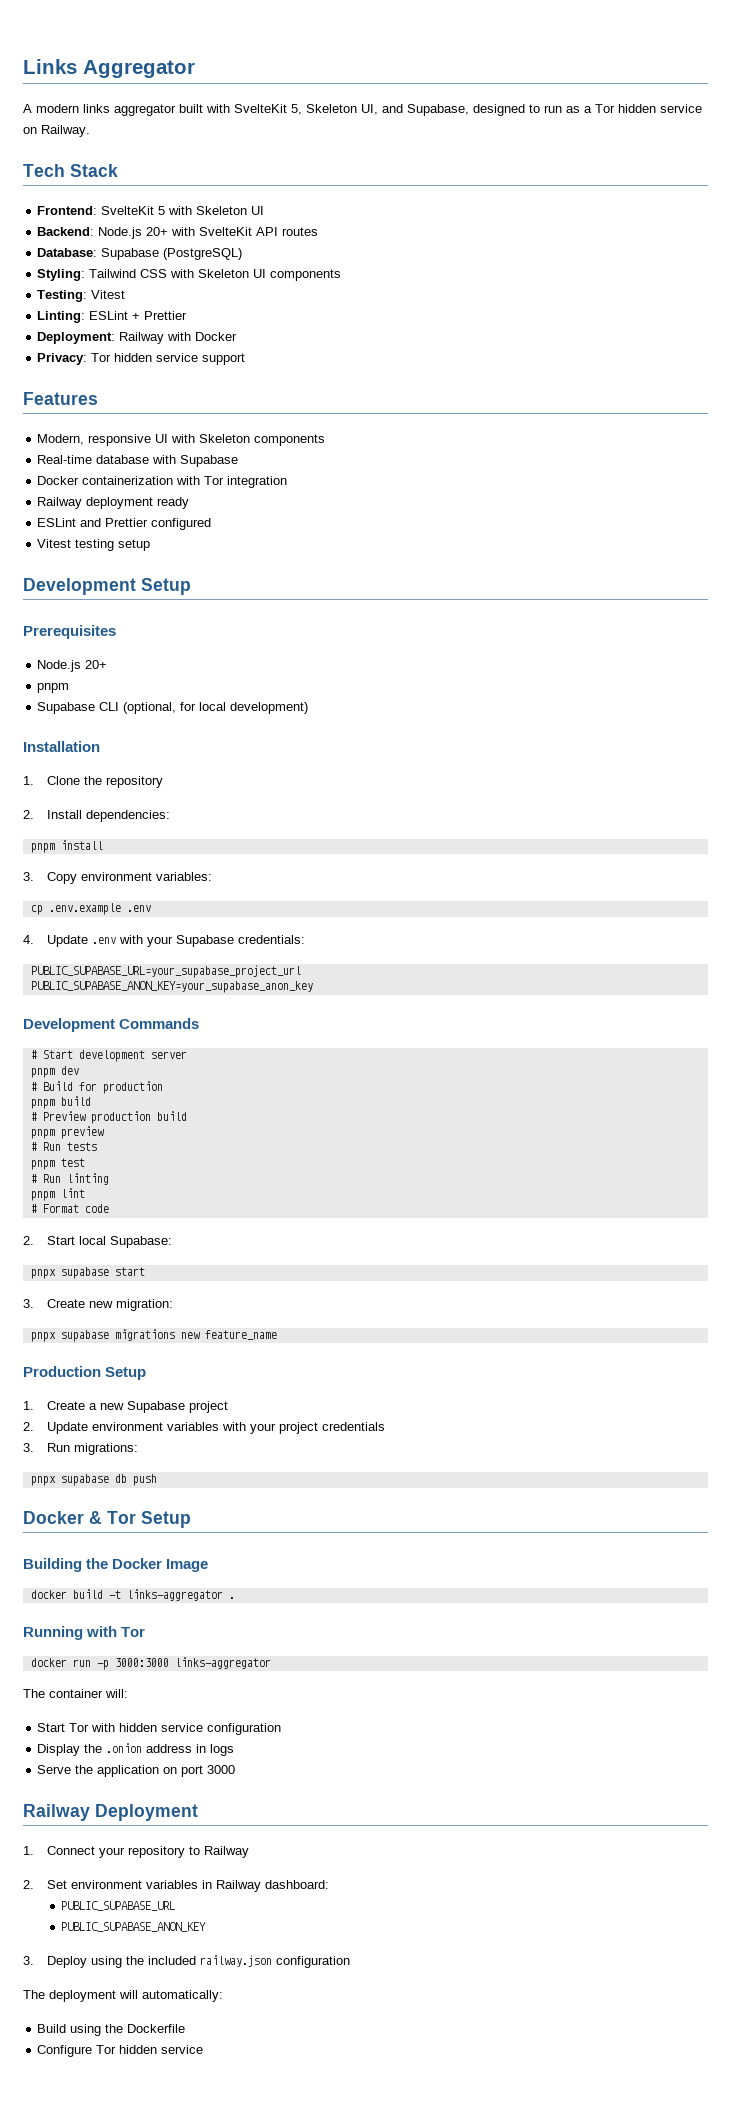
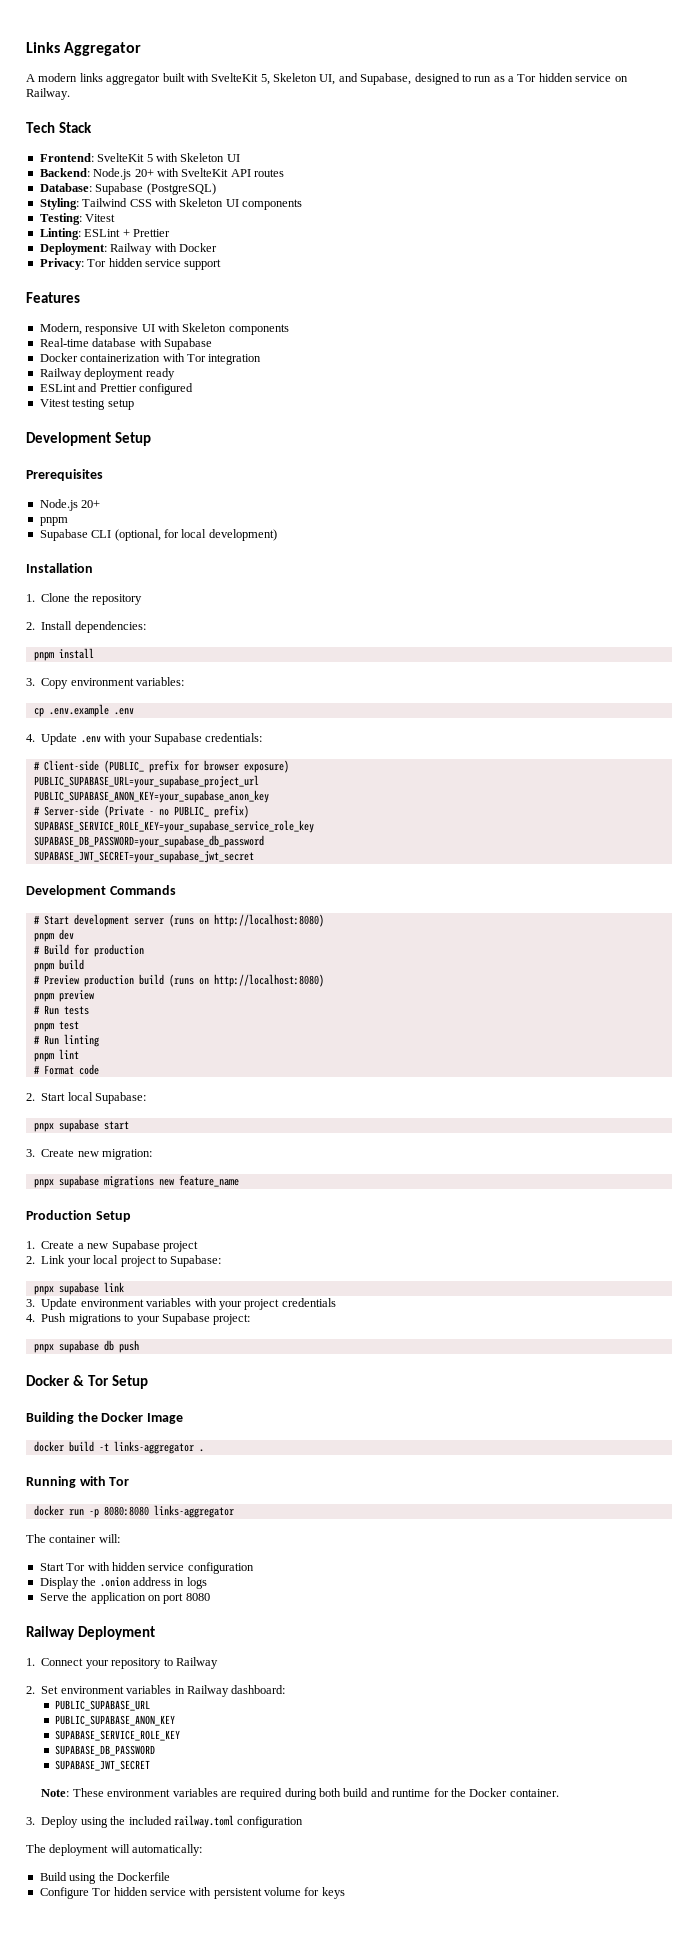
[30,965,301,978] [30,981,313,993] PUBLIC_SUPABASE_URL=your_supabase_project_url // PUBLIC_SUPABASE_ANON_KEY=your_supabase_anon_key -> [33,760,289,773] [33,775,259,788] [33,790,269,803] [33,805,249,818] [33,820,314,833] [33,835,264,848] [33,850,254,863] # Client-side (PUBLIC_ prefix for browser exposure) // PUBLIC_SUPABASE_URL=your_supabase_project_url // PUBLIC_SUPABASE_ANON_KEY=your_supabase_anon_key // # Server-side (Private - no PUBLIC_ prefix) // SUPABASE_SERVICE_ROLE_KEY=your_supabase_service_role_key // SUPABASE_DB_PASSWORD=your_supabase_db_password // SUPABASE_JWT_SECRET=your_supabase_jwt_secret
(187, 1055) none -> [168,914,324,927] (runs on http://localhost:8080)
(187, 1116) none -> [168,974,324,987] (runs on http://localhost:8080)
(34, 1426) none -> [41,1255,222,1267] [33,1282,124,1295] [26,1299,35,1307] Link your local project to Supabase: // pnpx supabase link // 3.
[23,1443,139,1455] 3. Run migrations: -> [26,1313,251,1325] 4. Push migrations to your Supabase project:
[114,1658,169,1667] 3000:3000 -> [103,1506,149,1516] 8080:8080
[207,1765,236,1774] 3000 -> [185,1593,210,1601] 8080
(207, 1927) none -> [55,1730,181,1741] [55,1745,156,1756] [55,1760,151,1771] [41,1788,559,1800] // SUPABASE_SERVICE_ROLE_KEY // SUPABASE_DB_PASSWORD // SUPABASE_JWT_SECRET // Note: These environment variables are required during both build and runtime for the Docker container.
[200,1955,273,1967] railway.json -> [173,1815,234,1828] railway.toml
(204, 2049) none -> [189,1887,345,1899] with persistent volume for keys

